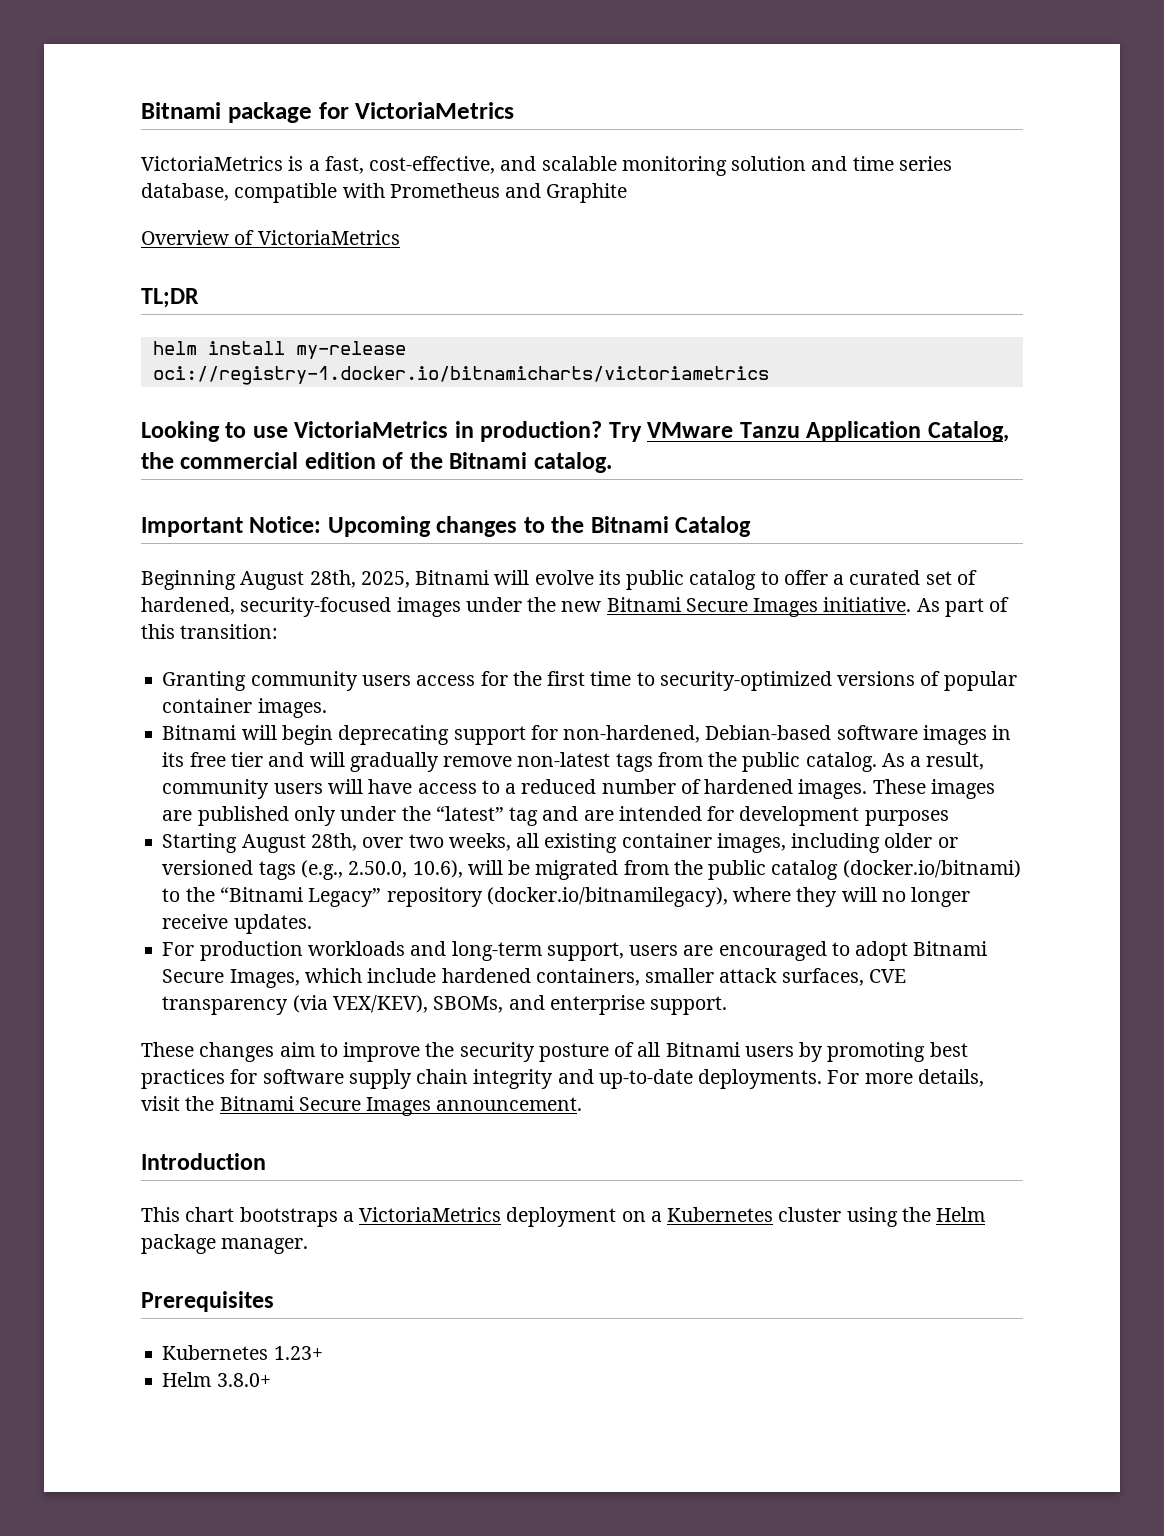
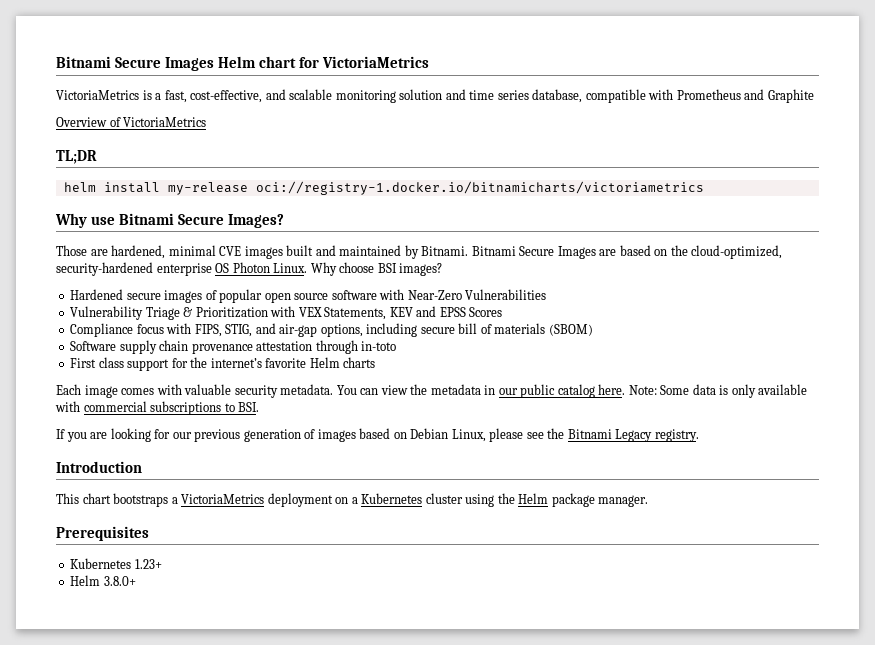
[141,102,312,123] Bitnami package -> [56,56,297,71] Bitnami Secure Images Helm chart
[141,421,1009,442] [141,452,612,473] [141,516,752,537] [141,570,977,590] [141,597,1010,617] [141,624,279,639] [162,671,1017,691] [162,698,327,718] [162,725,1012,745] [162,752,985,772] [162,779,995,799] [162,806,949,826] [162,833,958,853] [162,860,1021,880] [162,887,971,907] [162,914,312,934] [162,941,988,961] [162,968,906,988] [162,995,728,1015] [141,1042,968,1062] [141,1069,984,1089] [141,1096,583,1116] Looking to use VictoriaMetrics in production? Try VMware Tanzu Application Catalog, the commercial edition of the Bitnami catalog. // Important Notice: Upcoming changes to the Bitnami Catalog // Beginning August 28th, 2025, Bitnami will evolve its public catalog to offer a curated set of hardened, security-focused images under the new Bitnami Secure Images initiative. As part of this transition: // Granting community users access for the first time to security-optimized versions of popular container images. // Bitnami will begin deprecating support for non-hardened, Debian-based software images in its free tier and will gradually remove non-latest tags from the public catalog. As a result, community users will have access to a reduced number of hardened images. These images are published only under the “latest” tag and are intended for development purposes // Starting August 28th, over two weeks, all existing container images, including older or versioned tags (e.g., 2.50.0, 10.6), will be migrated from the public catalog (docker.io/bitnami) to the “Bitnami Legacy” repository (docker.io/bitnamilegacy), where they will no longer receive updates. // For production workloads and long-term support, users are encouraged to adopt Bitnami Secure Images, which include hardened containers, smaller attack surfaces, CVE transparency (via VEX/KEV), SBOMs, and enterprise support. // These changes aim to improve the security posture of all Bitnami users by promoting best practices for software supply chain integrity and up-to-date deployments. For more details, visit the Bitnami Secure Images announcement. -> [55,213,284,228] [56,245,783,259] [56,262,443,276] [70,289,547,303] [70,306,503,320] [70,323,593,337] [70,340,397,354] [70,357,376,371] [56,384,808,398] [55,401,260,415] [56,428,699,442] Why use Bitnami Secure Images? // Those are hardened, minimal CVE images built and maintained by Bitnami. Bitnami Secure Images are based on the cloud-optimized, security-hardened enterprise OS Photon Linux. Why choose BSI images? // Hardened secure images of popular open source software with Near-Zero Vulnerabilities // Vulnerability Triage & Prioritization with VEX Statements, KEV and EPSS Scores // Compliance focus with FIPS, STIG, and air-gap options, including secure bill of materials (SBOM) // Software supply chain provenance attestation through in-toto // First class support for the internet’s favorite Helm charts // Each image comes with valuable security metadata. You can view the metadata in our public catalog here. Note: Some data is only available with commercial subscriptions to BSI. // If you are looking for our previous generation of images based on Debian Linux, please see the Bitnami Legacy registry.

